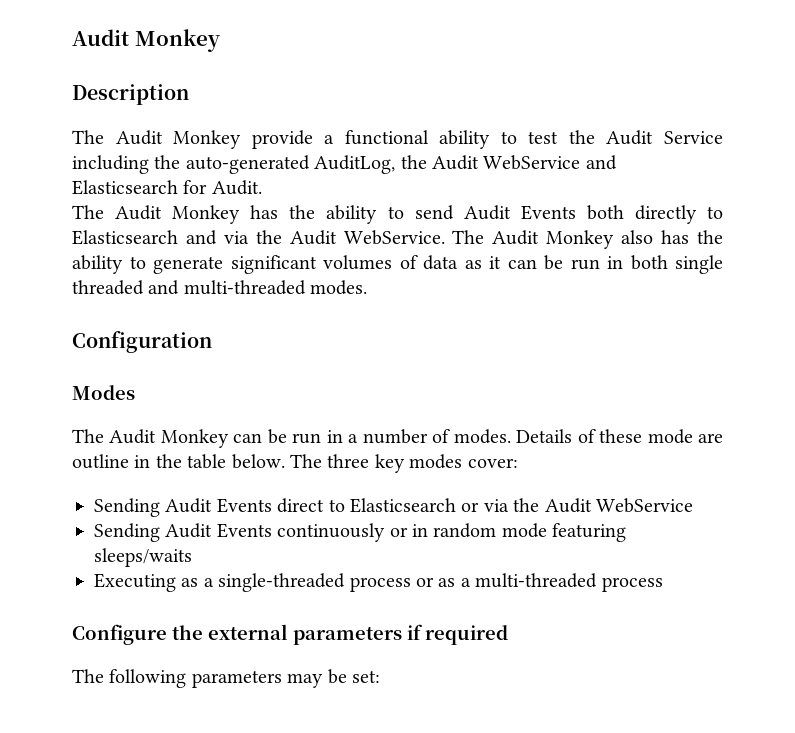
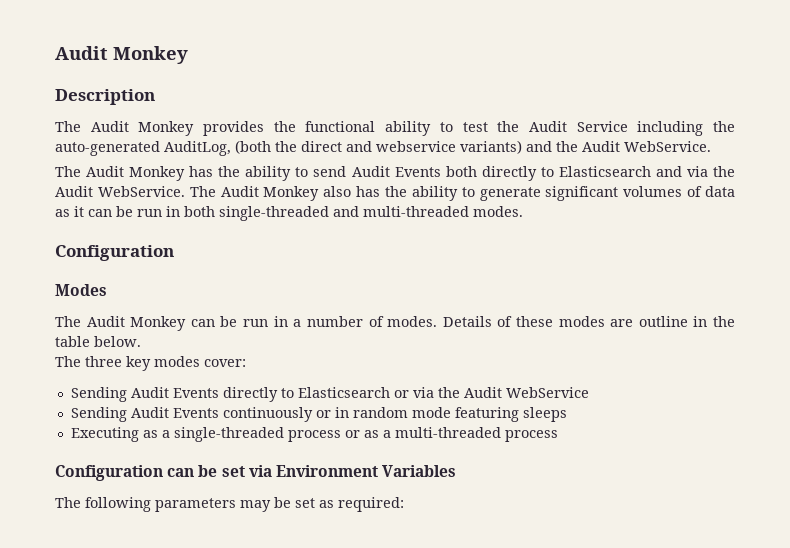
[251,130,335,149] provide a -> [203,121,296,136] provides the
[400,155,617,170] [72,180,262,195] the Audit WebService and Elasticsearch for Audit. -> [235,140,711,154] (both the direct and webservice variants) and the Audit WebService.
[675,255,723,274] [72,280,144,295] single threaded -> [219,206,329,221] single-threaded
[647,429,693,444] mode -> [558,316,605,327] modes
(285, 461) none -> (141, 341) //
[277,498,325,513] direct -> [222,387,278,402] directly
[94,548,192,567] sleeps/waits -> [522,407,567,422] sleeps
[72,624,508,645] Configure the external parameters if required -> [55,465,457,481] Configuration can be set via Environment Variables
[352,670,380,683] set: -> [295,497,404,512] set as required:

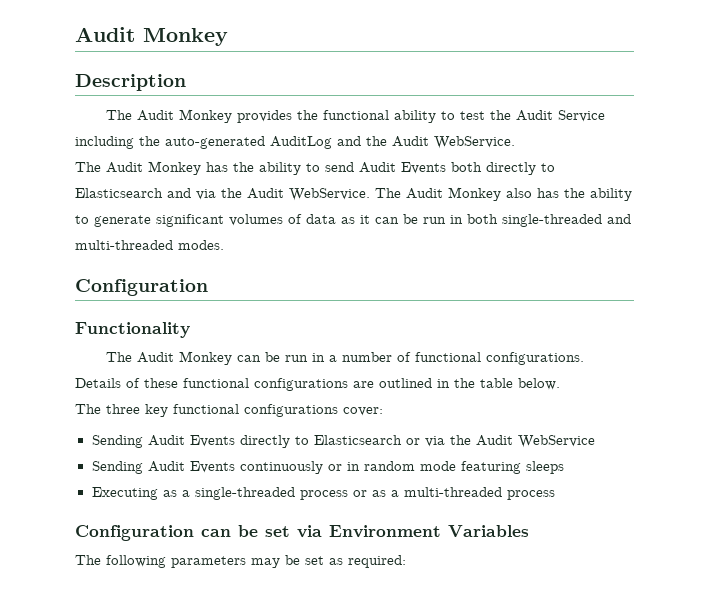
[164,140,522,156] AuditLog, (both the direct and webservice variants) -> [270,136,332,149] AuditLog
[55,284,107,296] Modes -> [75,322,190,338] Functionality
[387,316,438,327] modes. -> [415,352,585,365] functional configurations.
[558,316,688,327] modes are outline -> [183,378,432,391] functional configurations are outlined
[154,356,200,367] modes -> [173,404,338,417] functional configurations

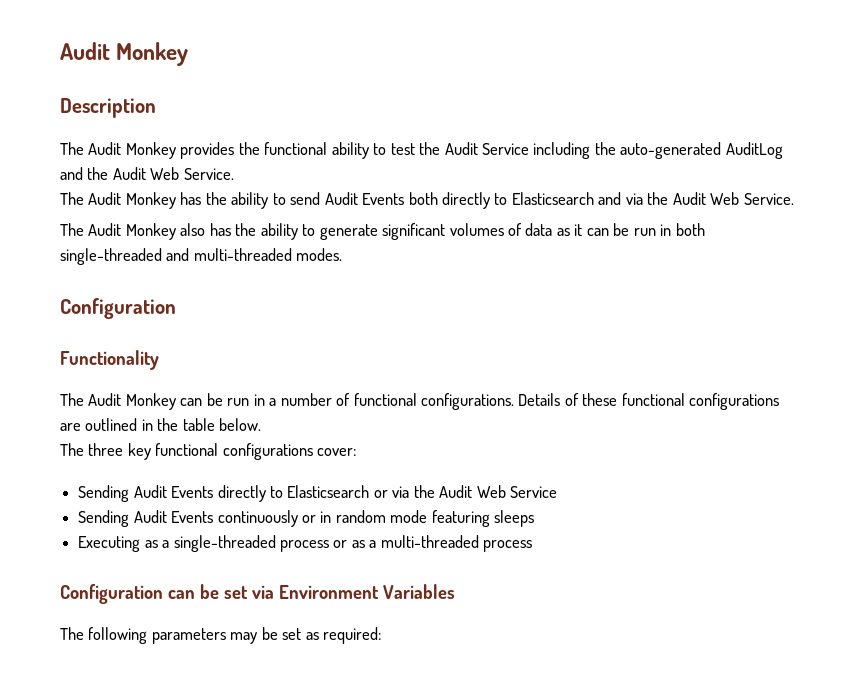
[434,136,515,149] WebService. -> [150,167,234,180] Web Service.
[289,188,370,201] WebService. -> [710,192,794,205] Web Service. //
[517,435,595,448] WebService -> [476,485,558,498] Web Service

